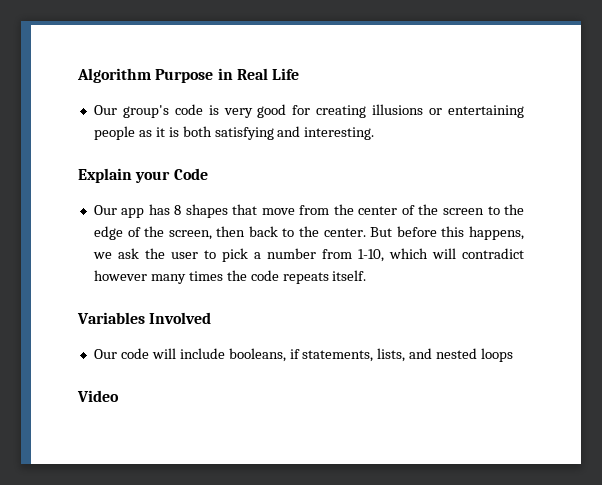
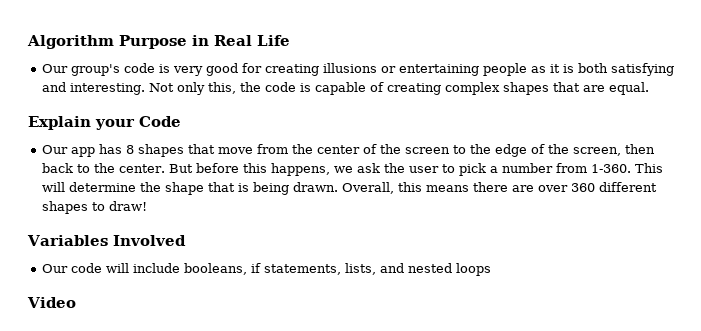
(375, 133) none -> [149,82,650,95] Not only this, the code is capable of creating complex shapes that are equal.
[357,248,524,262] [93,270,367,284] 1-10, which will contradict however many times the code repeats itself. -> [591,163,664,173] [42,182,658,195] [42,201,148,214] 1-360. This will determine the shape that is being drawn. Overall, this means there are over 360 different shapes to draw!

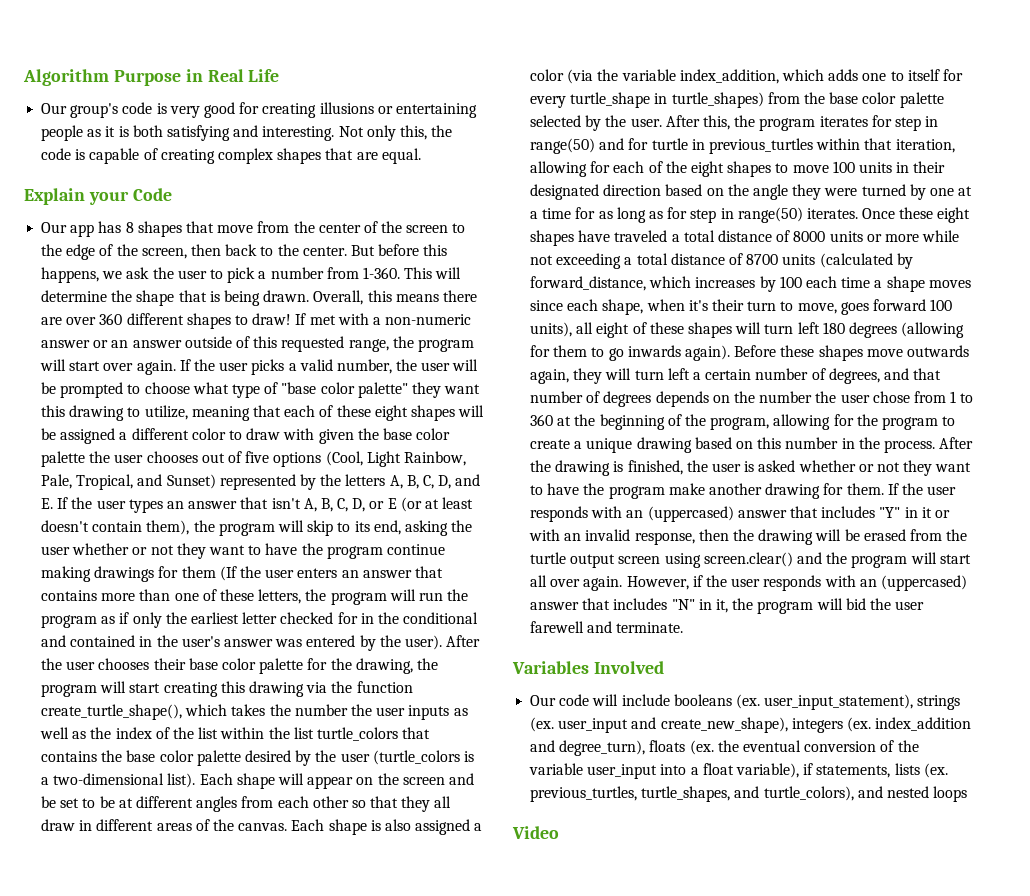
(148, 206) none -> [295,313,472,325] [41,336,474,352] [40,359,479,375] [41,382,481,398] [41,405,485,421] [41,428,451,444] [41,451,466,467] [41,474,481,490] [41,497,474,513] [41,520,473,536] [41,543,445,559] [41,566,443,582] [41,589,469,605] [41,612,479,628] [41,635,481,651] [41,658,438,674] [41,681,413,697] [41,704,468,720] [40,727,431,741] [41,750,474,766] [41,773,474,789] [41,796,452,812] [41,819,483,835] [530,69,963,84] [530,92,944,108] [530,115,939,131] [530,138,955,154] [530,161,946,177] [530,184,973,200] [530,207,971,223] [530,230,960,246] [530,253,913,269] [530,276,971,292] [530,299,953,315] [530,322,965,338] [530,345,969,361] [530,368,942,384] [530,391,974,407] [530,414,956,430] [530,437,974,453] [530,460,972,476] [530,483,957,499] [530,506,950,522] [529,529,968,545] [530,552,971,568] [530,575,967,591] [530,598,925,614] [530,621,684,633] If met with a non-numeric answer or an answer outside of this requested range, the program will start over again. If the user picks a valid number, the user will be prompted to choose what type of "base color palette" they want this drawing to utilize, meaning that each of these eight shapes will be assigned a different color to draw with given the base color palette the user chooses out of five options (Cool, Light Rainbow, Pale, Tropical, and Sunset) represented by the letters A, B, C, D, and E. If the user types an answer that isn't A, B, C, D, or E (or at least doesn't contain them), the program will skip to its end, asking the user whether or not they want to have the program continue making drawings for them (If the user enters an answer that contains more than one of these letters, the program will run the program as if only the earliest letter checked for in the conditional and contained in the user's answer was entered by the user). After the user chooses their base color palette for the drawing, the program will start creating this drawing via the function create_turtle_shape(), which takes the number the user inputs as well as the index of the list within the list turtle_colors that contains the base color palette desired by the user (turtle_colors is a two-dimensional list). Each shape will appear on the screen and be set to be at different angles from each other so that they all draw in different areas of the canvas. Each shape is also assigned a color (via the variable index_addition, which adds one to itself for every turtle_shape in turtle_shapes) from the base color palette selected by the user. After this, the program iterates for step in range(50) and for turtle in previous_turtles within that iteration, allowing for each of the eight shapes to move 100 units in their designated direction based on the angle they were turned by one at a time for as long as for step in range(50) iterates. Once these eight shapes have traveled a total distance of 8000 units or more while not exceeding a total distance of 8700 units (calculated by forward_distance, which increases by 100 each time a shape moves since each shape, when it's their turn to move, goes forward 100 units), all eight of these shapes will turn left 180 degrees (allowing for them to go inwards again). Before these shapes move outwards again, they will turn left a certain number of degrees, and that number of degrees depends on the number the user chose from 1 to 360 at the beginning of the program, allowing for the program to create a unique drawing based on this number in the process. After the drawing is finished, the user is asked whether or not they want to have the program make another drawing for them. If the user responds with an (uppercased) answer that includes "Y" in it or with an invalid response, then the drawing will be erased from the turtle output screen using screen.clear() and the program will start all over again. However, if the user responds with an (uppercased) answer that includes "N" in it, the program will bid the user farewell and terminate.
[184,263,377,275] booleans, if statements, lists, -> [673,694,961,710] [530,717,972,733] [530,740,919,756] [529,763,948,779] [530,786,854,802] booleans (ex. user_input_statement), strings (ex. user_input and create_new_shape), integers (ex. index_addition and degree_turn), floats (ex. the eventual conversion of the variable user_input into a float variable), if statements, lists (ex. previous_turtles, turtle_shapes, and turtle_colors),

